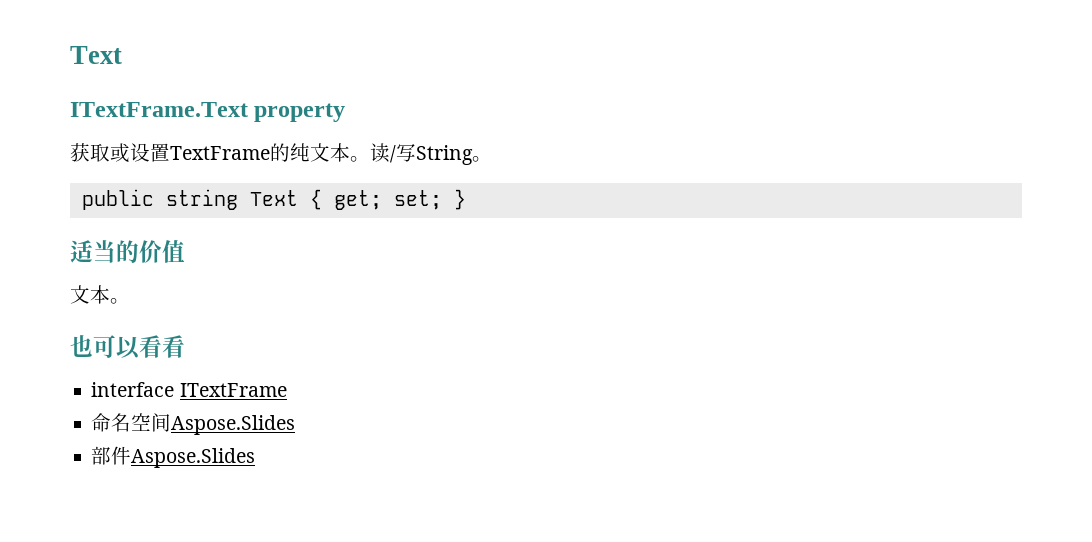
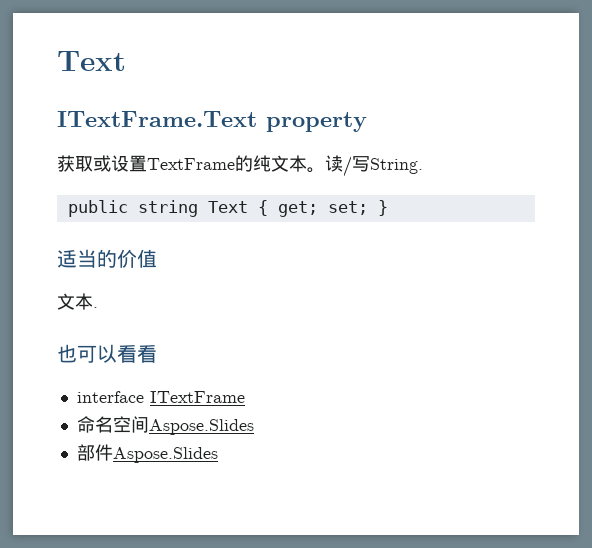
[416,145,492,165] String。 -> [370,158,423,174] String.
[110,298,130,304] 。 -> [93,307,98,308] .

